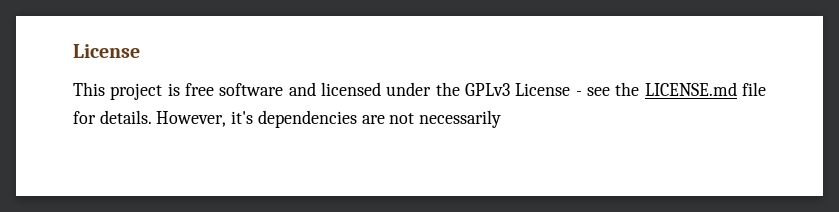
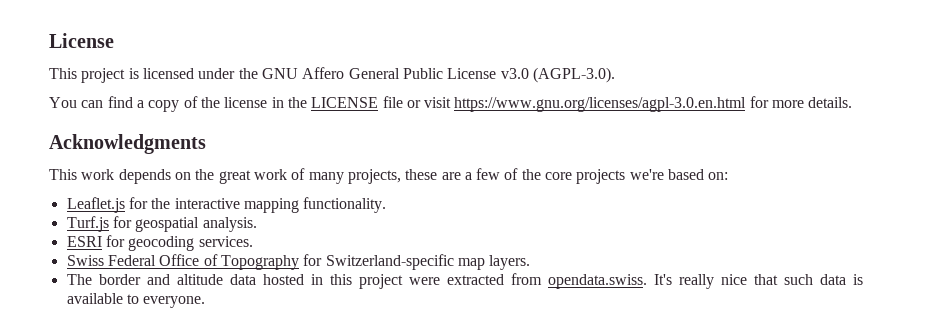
[185,82,766,96] [73,110,502,128] free software and licensed under the GPLv3 License - see the LICENSE.md file for details. However, it's dependencies are not necessarily -> [142,67,615,83] [49,96,853,112] [49,134,206,154] [49,168,729,184] [66,197,387,213] [66,216,257,232] [66,235,253,251] [66,254,531,270] [66,273,864,289] [66,293,206,308] licensed under the GNU Affero General Public License v3.0 (AGPL-3.0). // You can find a copy of the license in the LICENSE file or visit https://www.gnu.org/licenses/agpl-3.0.en.html for more details. // Acknowledgments // This work depends on the great work of many projects, these are a few of the core projects we're based on: // Leaflet.js for the interactive mapping functionality. // Turf.js for geospatial analysis. // ESRI for geocoding services. // Swiss Federal Office of Topography for Switzerland-specific map layers. // The border and altitude data hosted in this project were extracted from opendata.swiss. It's really nice that such data is available to everyone.

